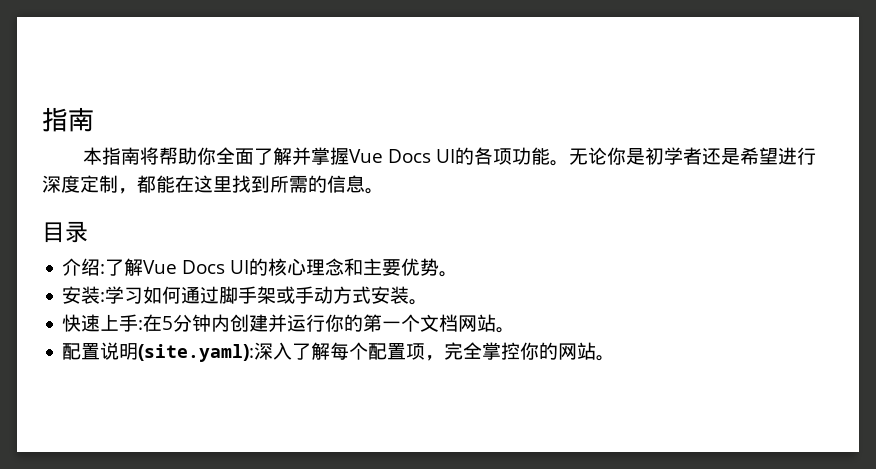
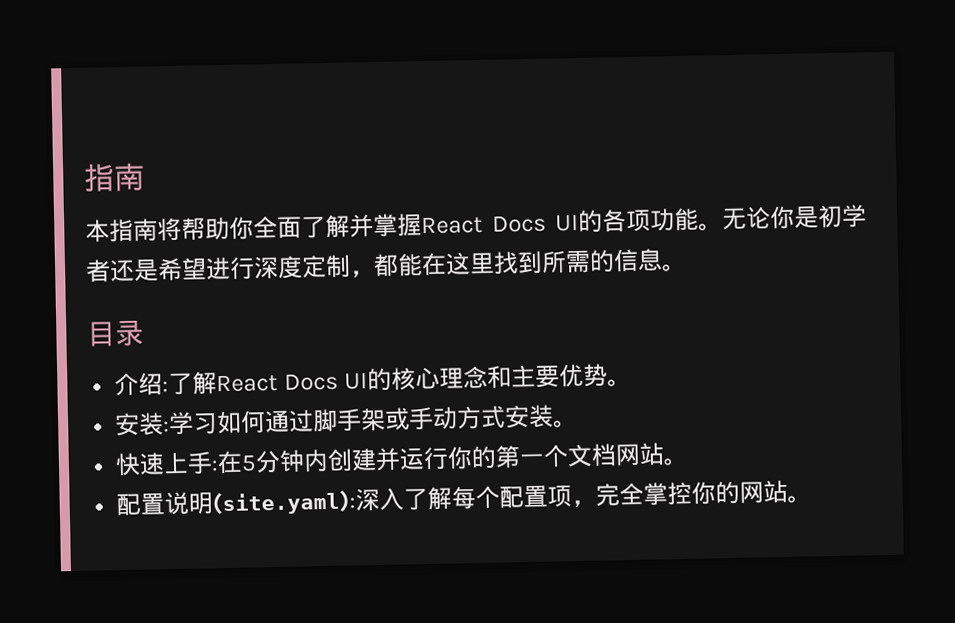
[348,149,383,163] Vue -> [421,215,483,235] React
[143,260,178,274] Vue -> [216,373,279,393] React

